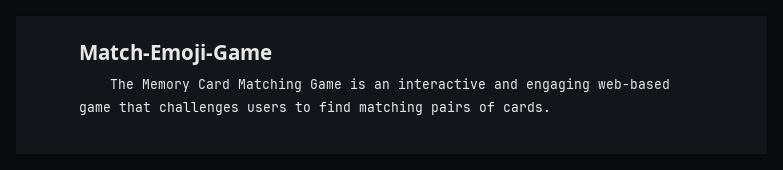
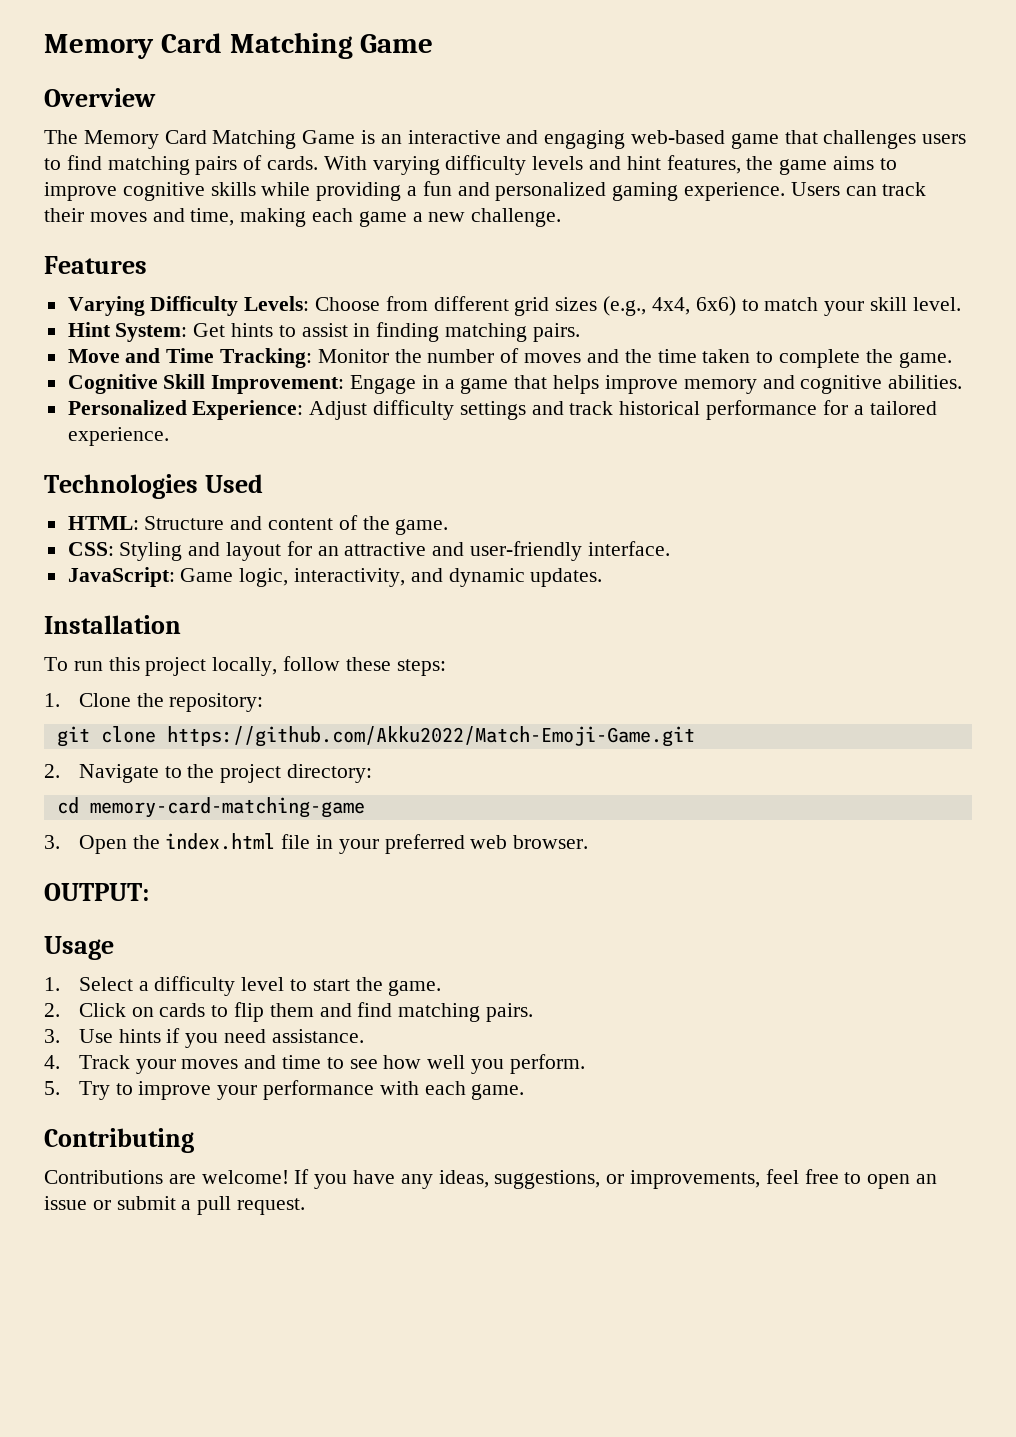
[79,44,272,65] Match-Emoji-Game -> [44,32,434,59] [44,88,156,107] Memory Card Matching Game // Overview
(551, 107) none -> [323,155,897,175] [44,181,927,201] [44,208,562,227] [44,256,147,274] [67,296,961,316] [67,322,580,342] [67,348,952,368] [67,374,963,394] [67,400,937,420] [67,427,169,446] [44,474,264,499] [67,515,449,535] [67,541,670,561] [67,567,603,587] [44,615,181,634] [44,656,446,676] [44,693,264,712] [56,726,695,747] [44,764,373,783] [56,797,365,818] [44,833,589,854] [44,883,149,901] [44,936,114,960] [44,976,442,996] [44,1002,534,1022] [44,1028,364,1048] [44,1054,585,1074] [44,1080,525,1100] [44,1128,194,1153] [44,1169,938,1189] [44,1196,306,1215] With varying difficulty levels and hint features, the game aims to improve cognitive skills while providing a fun and personalized gaming experience. Users can track their moves and time, making each game a new challenge. // Features // Varying Difficulty Levels: Choose from different grid sizes (e.g., 4x4, 6x6) to match your skill level. // Hint System: Get hints to assist in finding matching pairs. // Move and Time Tracking: Monitor the number of moves and the time taken to complete the game. // Cognitive Skill Improvement: Engage in a game that helps improve memory and cognitive abilities. // Personalized Experience: Adjust difficulty settings and track historical performance for a tailored experience. // Technologies Used // HTML: Structure and content of the game. // CSS: Styling and layout for an attractive and user-friendly interface. // JavaScript: Game logic, interactivity, and dynamic updates. // Installation // To run this project locally, follow these steps: // 1. Clone the repository: // git clone https://github.com/Akku2022/Match-Emoji-Game.git // 2. Navigate to the project directory: // cd memory-card-matching-game // 3. Open the index.html file in your preferred web browser. // OUTPUT: // Usage // 1. Select a difficulty level to start the game. // 2. Click on cards to flip them and find matching pairs. // 3. Use hints if you need assistance. // 4. Track your moves and time to see how well you perform. // 5. Try to improve your performance with each game. // Contributing // Contributions are welcome! If you have any ideas, suggestions, or improvements, feel free to open an issue or submit a pull request.

